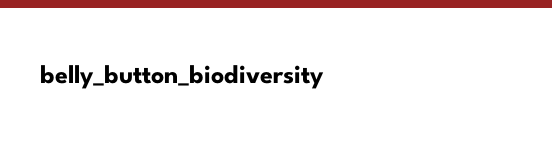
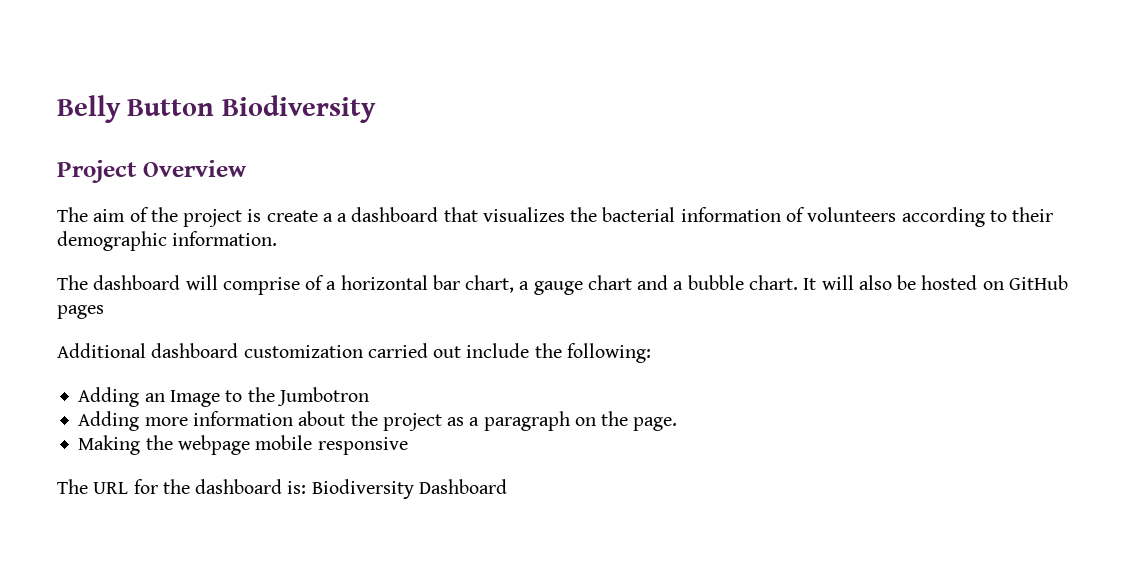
[40,65,324,89] belly_button_biodiversity -> [57,95,376,123] [57,160,246,183] [57,207,1054,227] [57,231,278,251] [57,275,1068,295] [57,305,104,319] [57,343,651,363] [78,387,369,407] [78,411,678,431] [78,435,408,455] [57,479,507,499] Belly Button Biodiversity // Project Overview // The aim of the project is create a a dashboard that visualizes the bacterial information of volunteers according to their demographic information. // The dashboard will comprise of a horizontal bar chart, a gauge chart and a bubble chart. It will also be hosted on GitHub pages // Additional dashboard customization carried out include the following: // Adding an Image to the Jumbotron // Adding more information about the project as a paragraph on the page. // Making the webpage mobile responsive // The URL for the dashboard is: Biodiversity Dashboard

